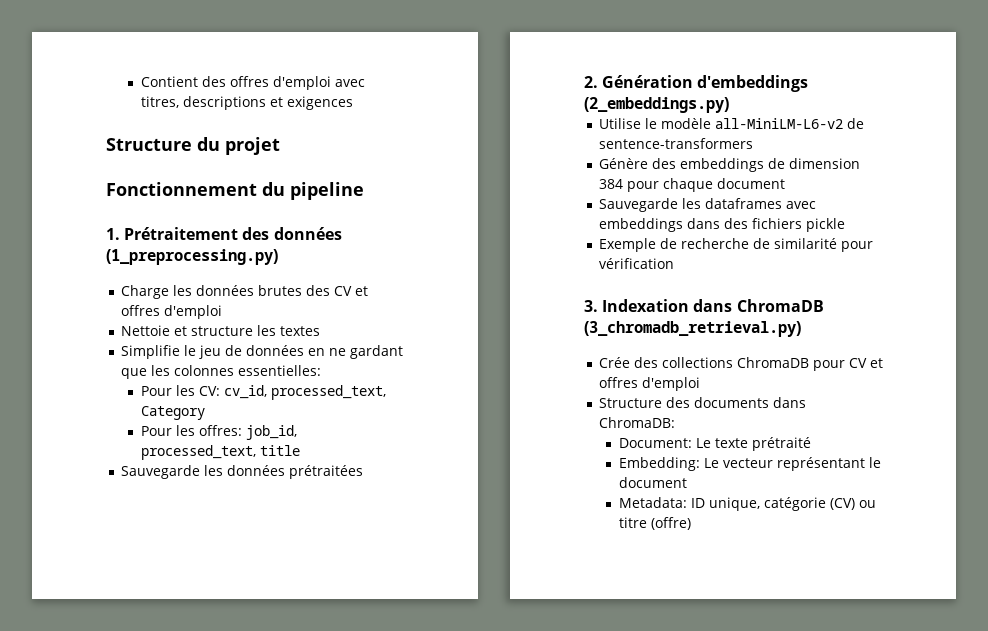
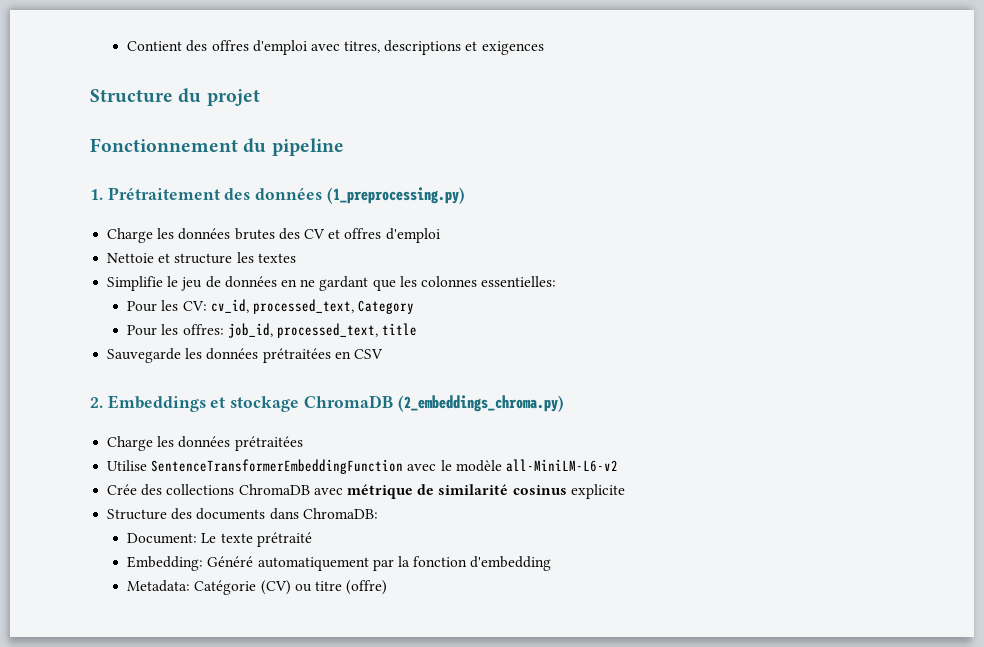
(364, 472) none -> [334,349,383,359] en CSV
[602,75,809,92] [584,97,729,113] Génération d'embeddings (2_embeddings.py) -> [107,395,564,412] [107,436,303,451] Embeddings et stockage ChromaDB (2_embeddings_chroma.py) // Charge les données prétraitées
(642, 123) none -> [151,459,437,474] SentenceTransformerEmbeddingFunction avec
[847,118,865,129] [599,138,754,149] [599,158,861,172] [599,178,786,192] [599,198,817,212] [599,218,846,232] [599,238,874,252] [599,258,675,269] [584,299,824,312] [584,321,801,337] [599,357,884,371] [599,377,701,391] de sentence-transformers // Génère des embeddings de dimension 384 pour chaque document // Sauvegarde les dataframes avec embeddings dans des fichiers pickle // Exemple de recherche de similarité pour vérification // 3. Indexation dans ChromaDB (3_chromadb_retrieval.py) // Crée des collections ChromaDB pour CV et offres d'emploi -> [107,484,625,499] // Crée des collections ChromaDB avec métrique de similarité cosinus explicite
[703,457,881,471] [618,477,687,488] [618,497,826,511] Le vecteur représentant le document // Metadata: ID unique, catégorie -> [207,556,552,571] [127,580,257,595] Généré automatiquement par la fonction d'embedding // Metadata: Catégorie

